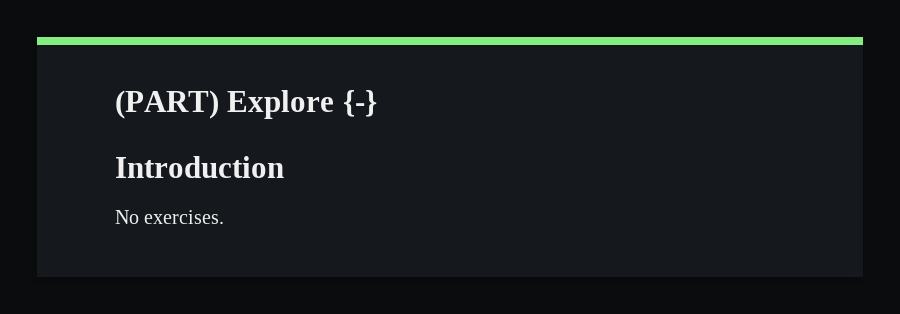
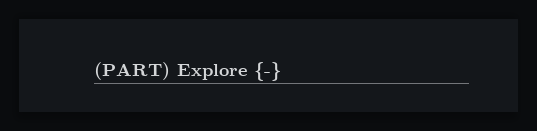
[115,156,284,178] [115,210,225,224] // Introduction // No exercises. -> (281, 71) none

